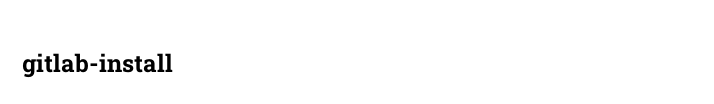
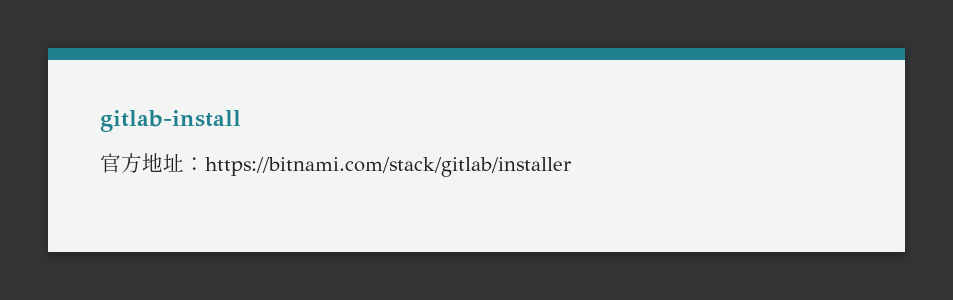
(173, 65) none -> [100,153,572,177] // 官方地址：https://bitnami.com/stack/gitlab/installer

